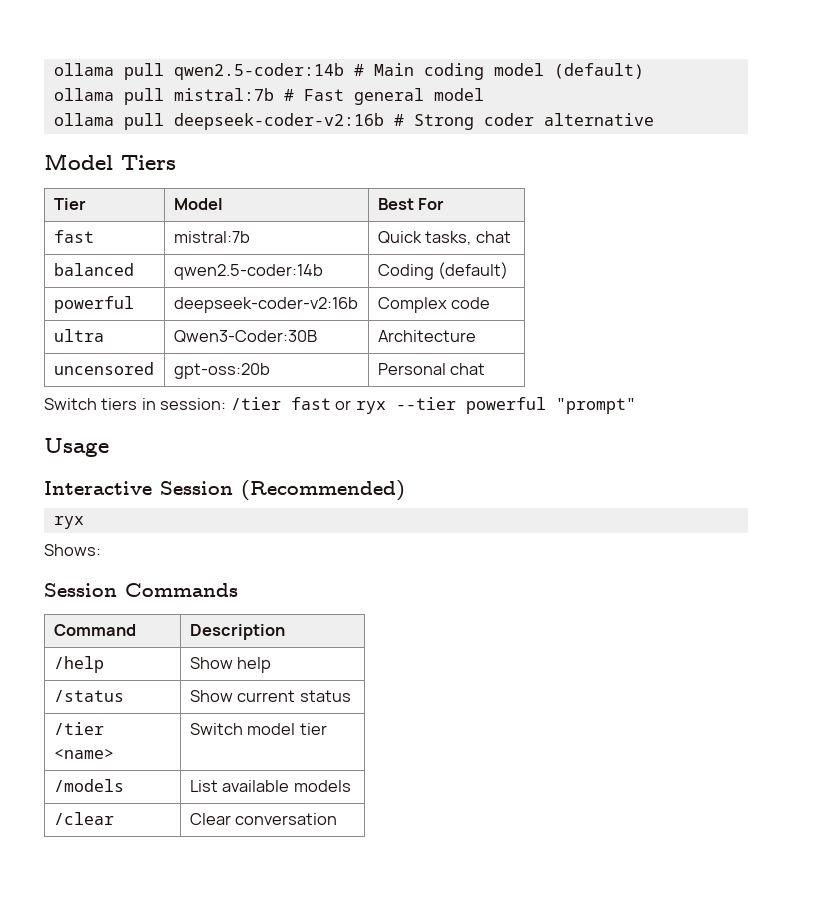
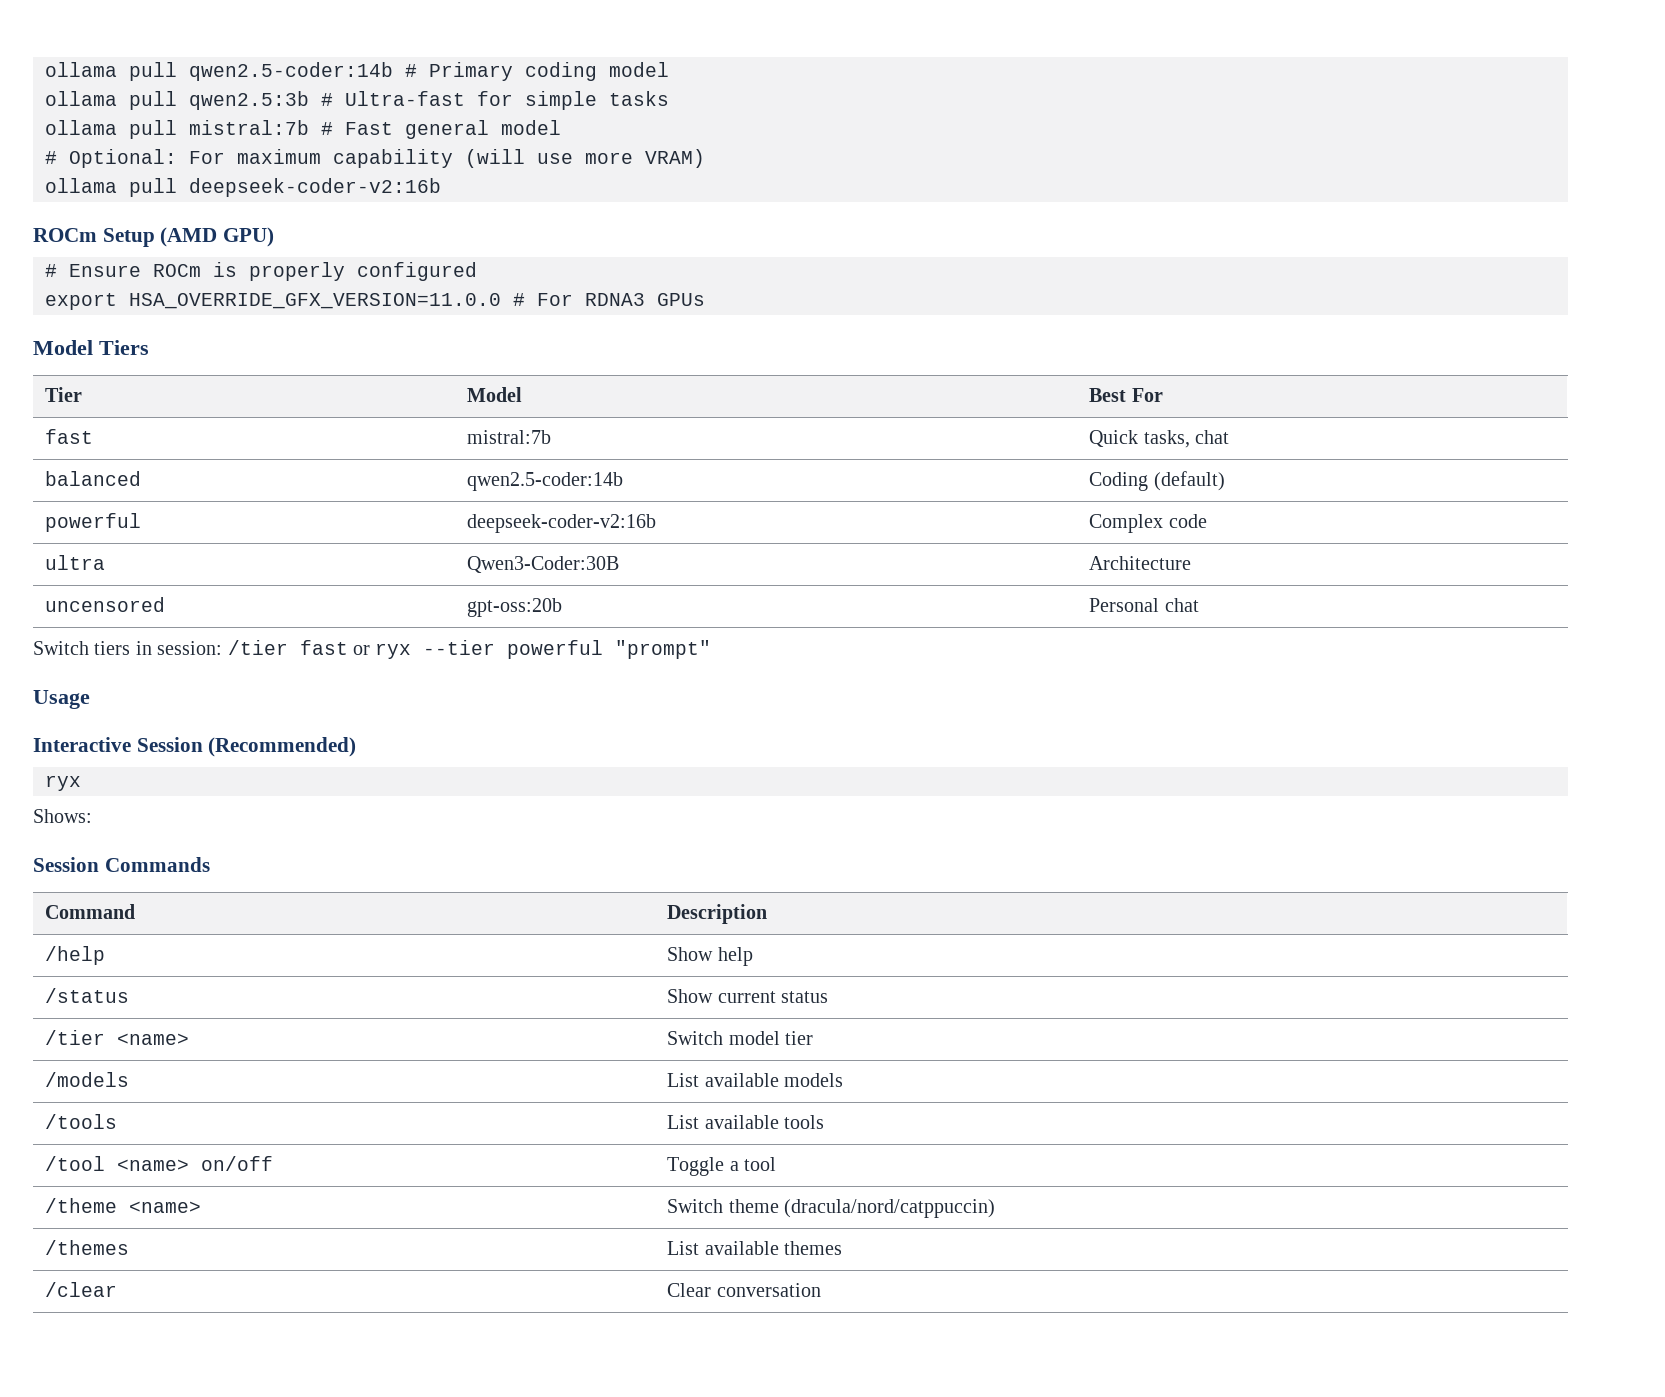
[373,63,414,76] Main -> [429,62,513,81] Primary
[553,63,644,79] (default) -> [45,91,669,110] // ollama pull qwen2.5:3b # Ultra-fast for simple tasks
[53,113,654,130] ollama pull deepseek-coder-v2:16b # Strong coder alternative -> [45,149,705,168] [45,178,441,197] [33,227,275,247] [45,262,477,281] [45,293,705,310] # Optional: For maximum capability (will use more VRAM) // ollama pull deepseek-coder-v2:16b // ROCm Setup (AMD GPU) // # Ensure ROCm is properly configured // export HSA_OVERRIDE_GFX_VERSION=11.0.0 # For RDNA3 GPUs
(351, 786) none -> [45,1114,118,1129] [667,1115,824,1129] [45,1156,274,1171] [667,1157,776,1176] [45,1198,202,1213] [667,1199,995,1218] [45,1240,130,1255] [667,1241,842,1255] // /tools | List available tools // /tool <name> on/off | Toggle a tool // /theme <name> | Switch theme (dracula/nord/catppuccin) // /themes | List available themes

